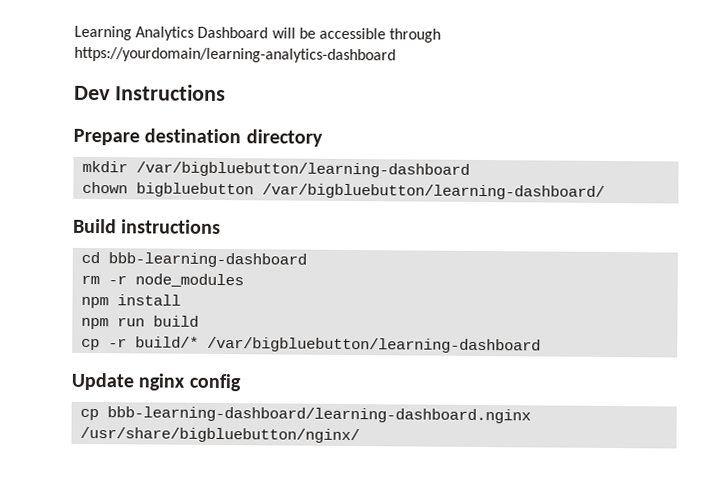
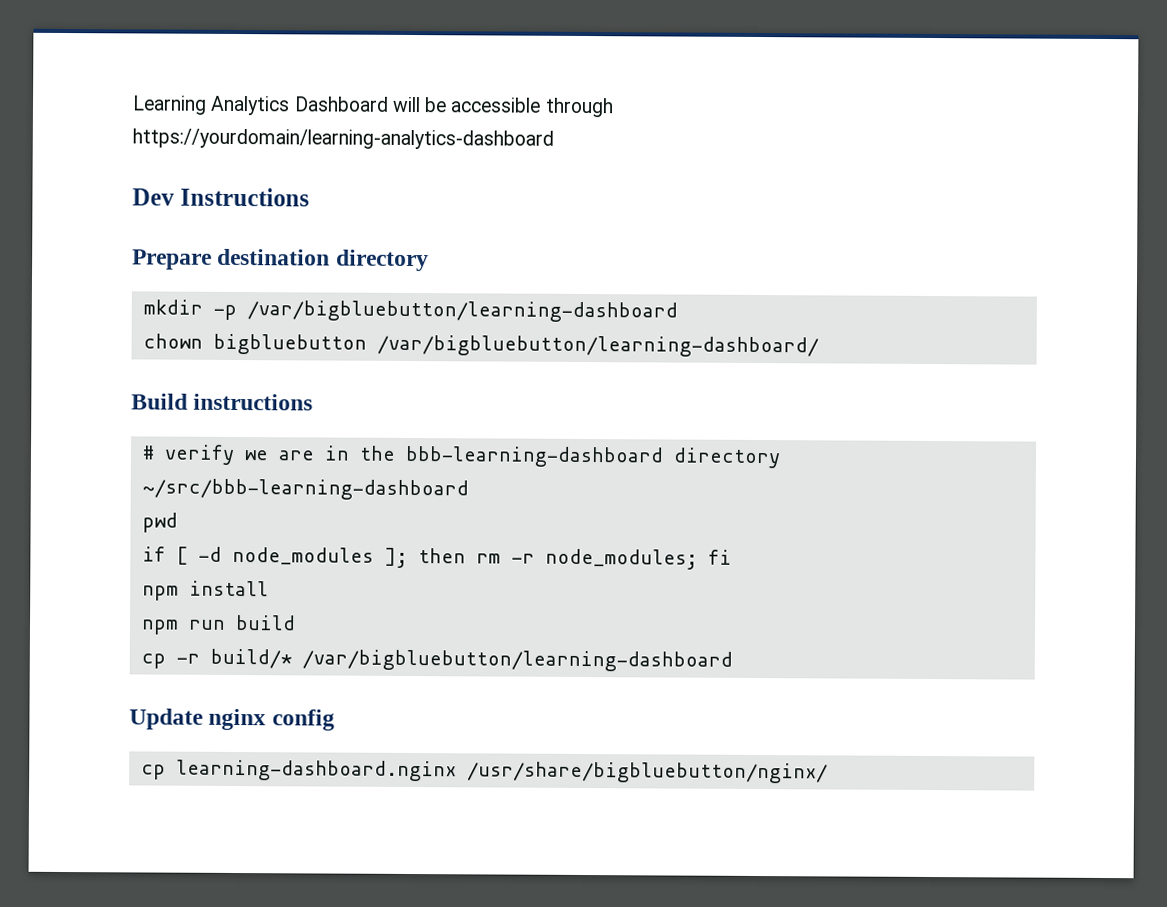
(129, 166) none -> [212,304,237,321] -p
[81,251,308,268] [81,273,245,288] cd bbb-learning-dashboard // rm -r node_modules -> [141,444,781,469] [141,478,469,501] [141,512,178,533] [141,546,732,570] # verify we are in the bbb-learning-dashboard directory ~/src/bbb-learning-dashboard // pwd // if [ -d node_modules ]; then rm -r node_modules; fi
[107,406,532,424] bbb-learning-dashboard/learning-dashboard.nginx -> [175,759,457,782] learning-dashboard.nginx

